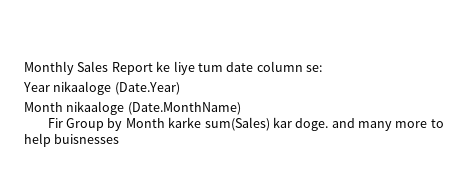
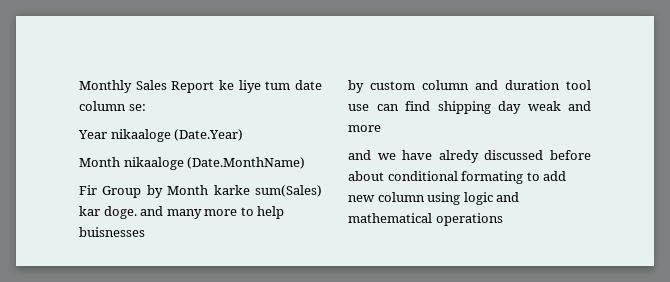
(120, 139) none -> [348,80,591,93] [348,101,591,114] [348,125,381,132] [348,150,591,163] [348,171,567,184] [348,192,520,205] [348,213,503,226] // by custom column and duration tool use can find shipping day weak and more // and we have alredy discussed before about conditional formating to add new column using logic and mathematical operations

